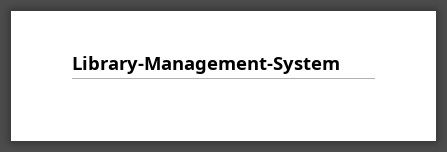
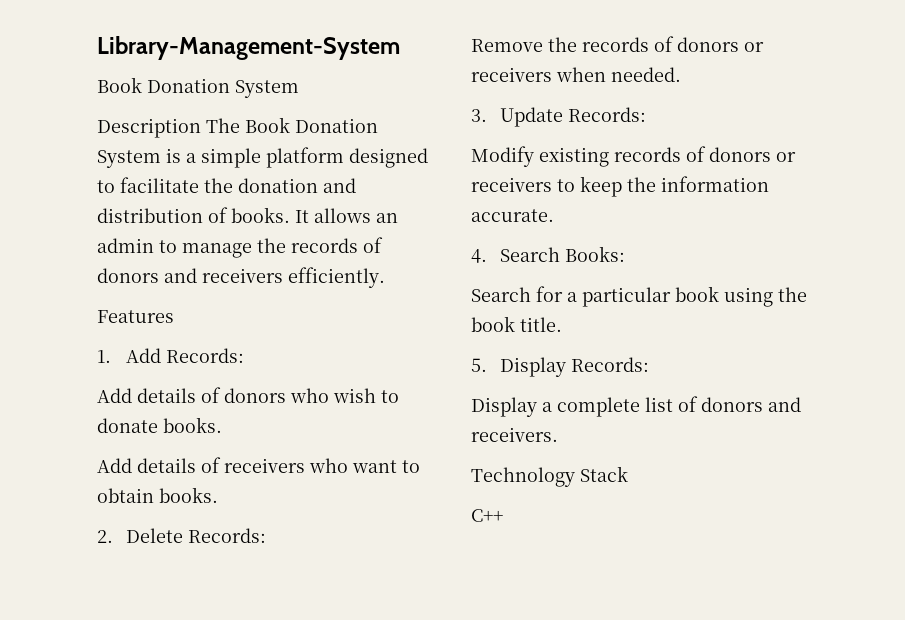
(340, 65) none -> [97,77,299,98] [97,117,378,138] [97,147,428,168] [97,177,356,193] [97,207,398,223] [97,237,383,258] [97,267,385,288] [97,310,174,323] [97,348,245,363] [97,387,399,403] [97,417,222,433] [97,457,420,473] [97,487,218,503] [97,528,267,543] [471,36,764,52] [471,67,681,82] [471,107,647,127] [471,146,796,167] [471,176,769,197] [471,209,554,222] [471,246,626,263] [471,286,807,307] [471,316,562,332] [471,357,650,377] [471,396,801,417] [471,427,558,442] [471,466,628,487] [471,509,503,522] // Book Donation System // Description The Book Donation System is a simple platform designed to facilitate the donation and distribution of books. It allows an admin to manage the records of donors and receivers efficiently. // Features // 1. Add Records: // Add details of donors who wish to donate books. // Add details of receivers who want to obtain books. // 2. Delete Records: // Remove the records of donors or receivers when needed. // 3. Update Records: // Modify existing records of donors or receivers to keep the information accurate. // 4. Search Books: // Search for a particular book using the book title. // 5. Display Records: // Display a complete list of donors and receivers. // Technology Stack // C++

